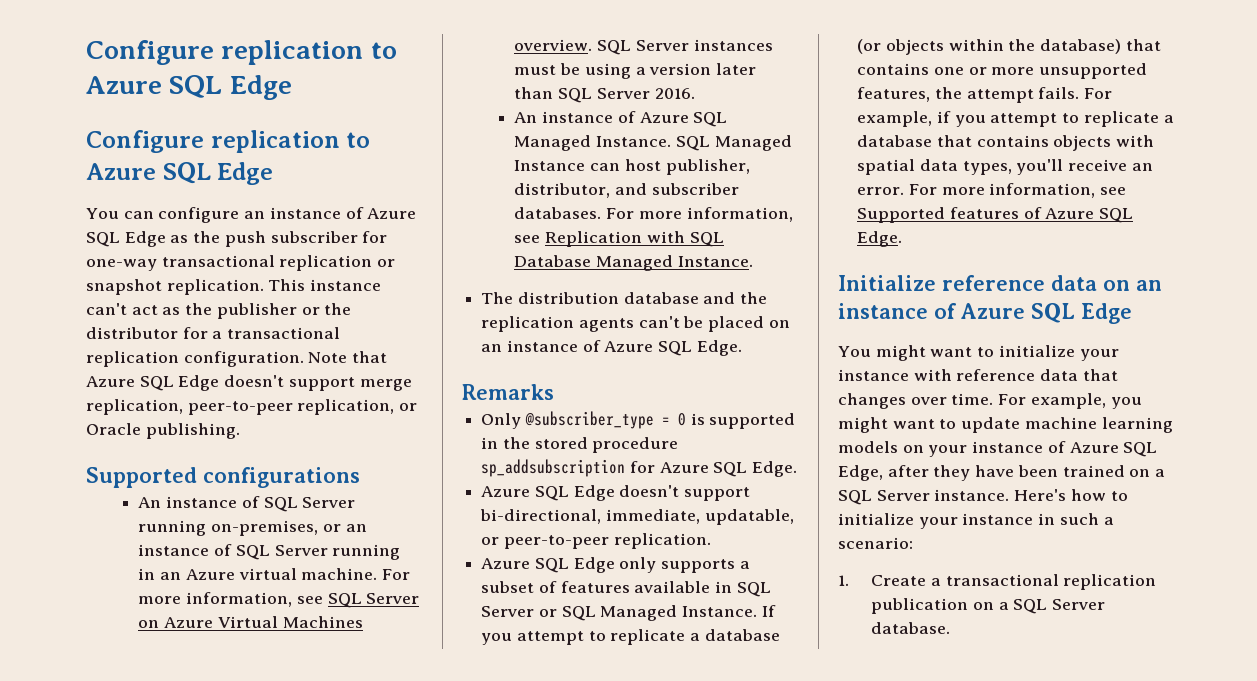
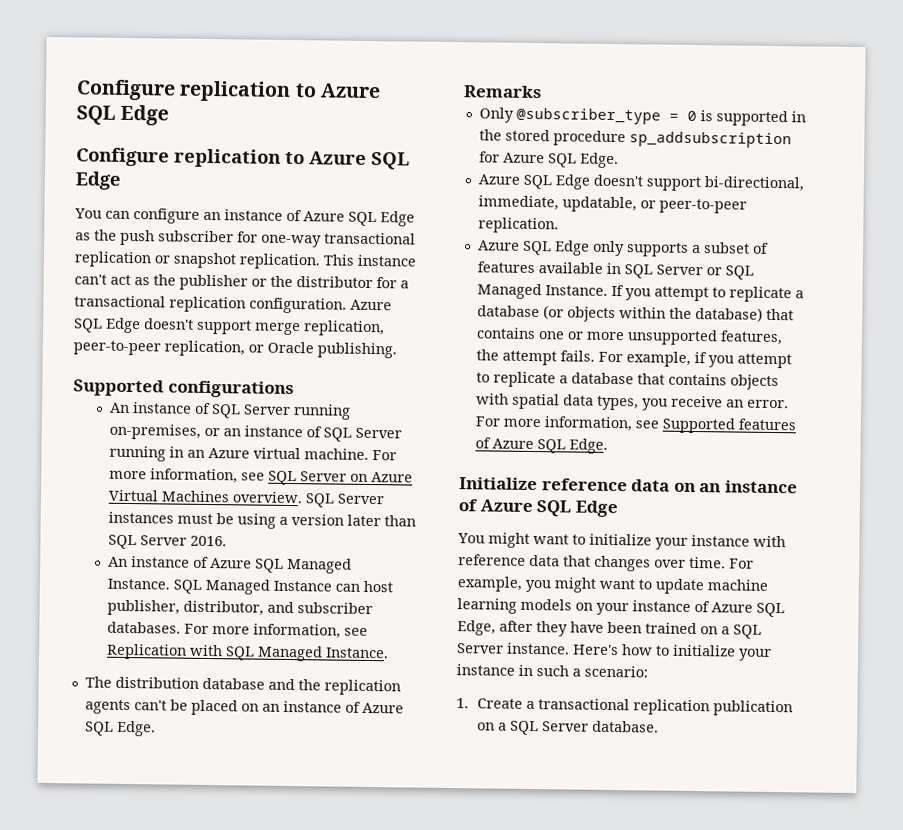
[308,351,388,363] Note that -> (347, 305) none
[514,255,592,267] Database -> (256, 653) none
[1016,159,1064,175] you'll -> [641,398,668,411] you

